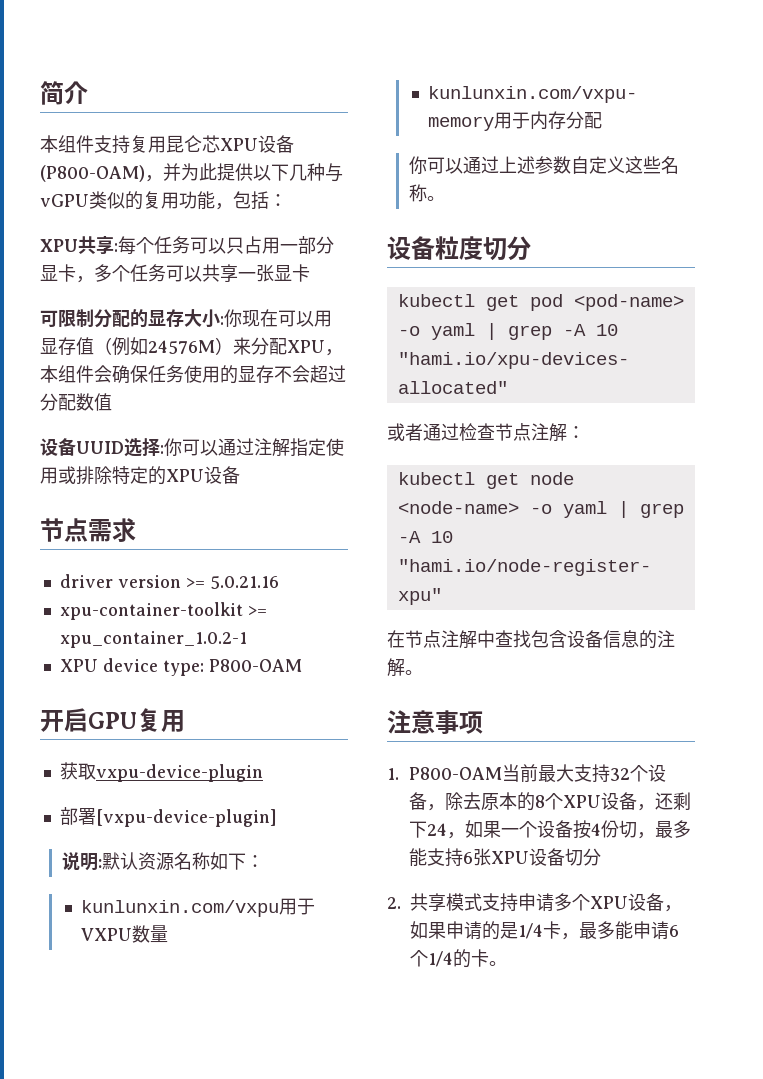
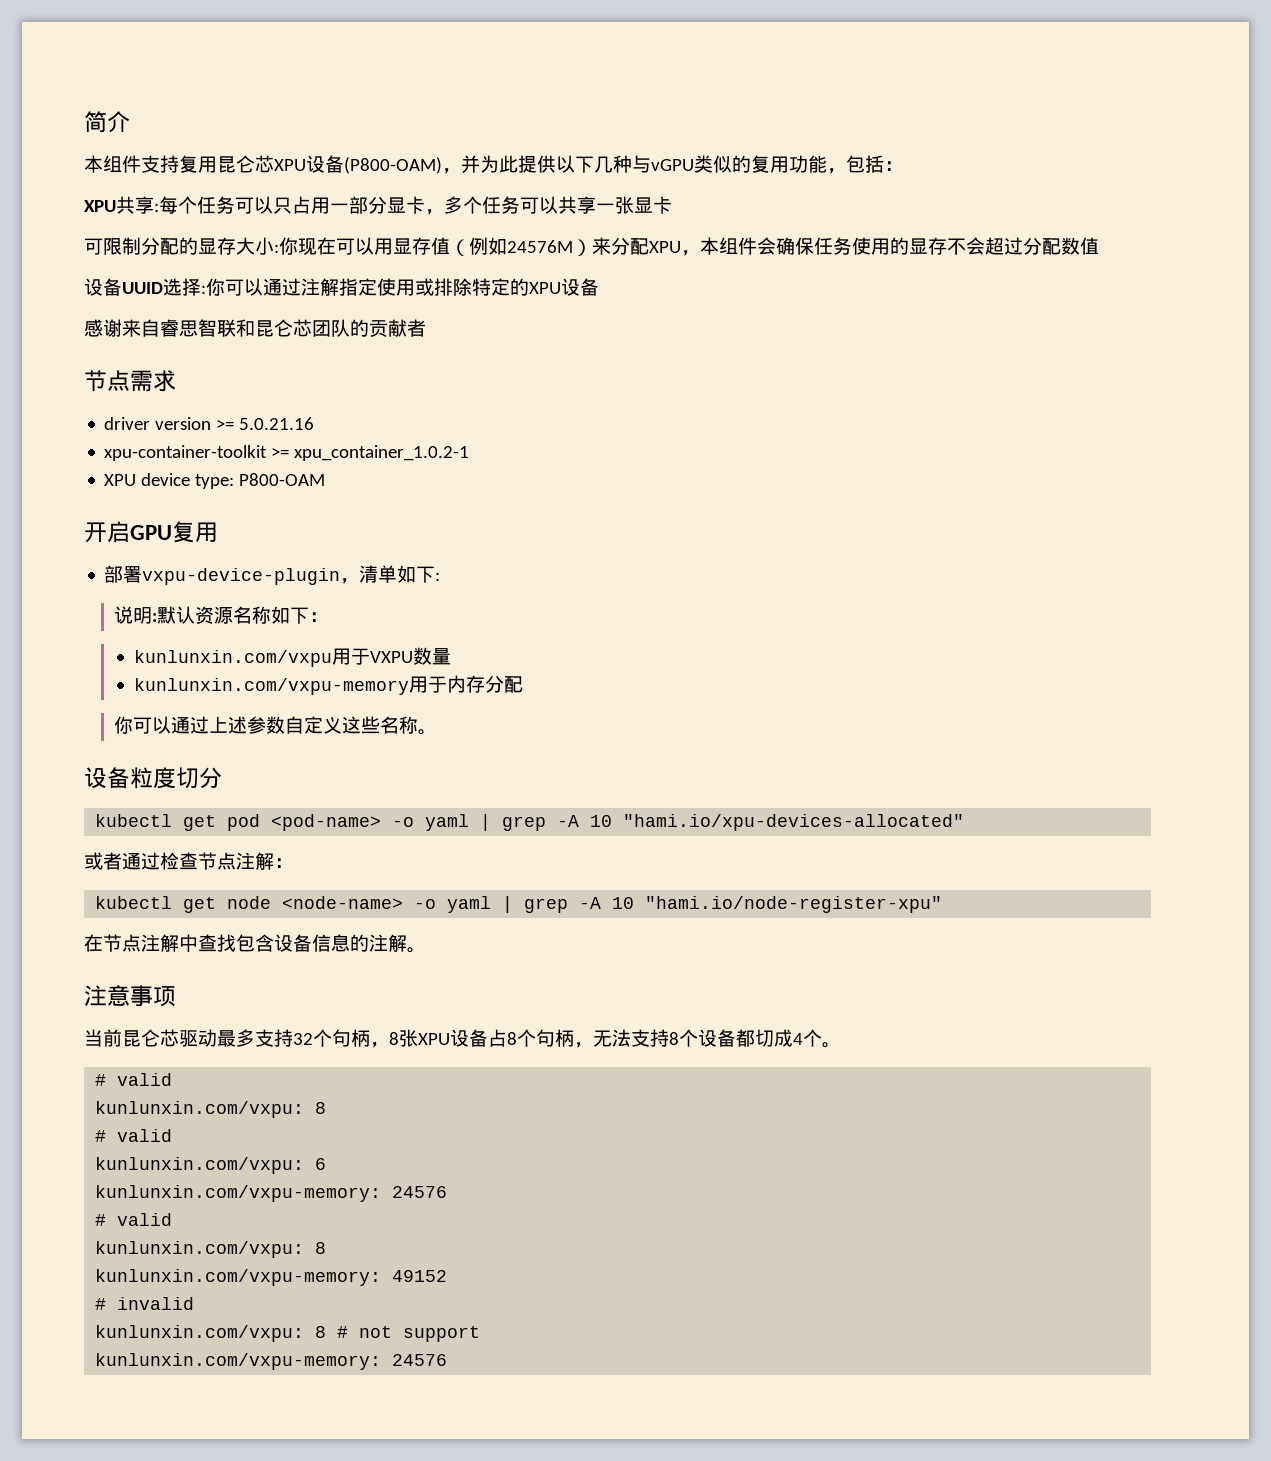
(240, 475) none -> [84,319,426,337] // 感谢来自睿思智联和昆仑芯团队的贡献者
[59,762,263,782] // 获取vxpu-device-plugin -> (218, 532) none
[95,809,277,827] [vxpu-device-plugin] -> [142,565,441,585] vxpu-device-plugin，清单如下:
[387,764,666,783] [408,792,691,811] [408,820,691,839] [408,848,601,867] [387,893,682,912] [410,921,679,940] [410,949,507,968] 1. P800-OAM当前最大支持32个设备，除去原本的8个XPU设备，还剩下24，如果一个设备按4份切，最多能支持6张XPU设备切分 // 2.共享模式支持申请多个XPU设备，如果申请的是1/4卡，最多能申请6个1/4的卡。 -> [84,1029,841,1048] [95,1073,173,1086] [95,1101,327,1118] [95,1129,173,1142] [95,1157,327,1174] [95,1185,448,1202] [95,1213,173,1226] [95,1241,327,1258] [95,1269,448,1286] [95,1297,195,1310] [95,1325,481,1342] [95,1353,448,1370] 当前昆仑芯驱动最多支持32个句柄，8张XPU设备占8个句柄，无法支持8个设备都切成4个。 // # valid // kunlunxin.com/vxpu: 8 // # valid // kunlunxin.com/vxpu: 6 // kunlunxin.com/vxpu-memory: 24576 // # valid // kunlunxin.com/vxpu: 8 // kunlunxin.com/vxpu-memory: 49152 // # invalid // kunlunxin.com/vxpu: 8 # not support // kunlunxin.com/vxpu-memory: 24576

